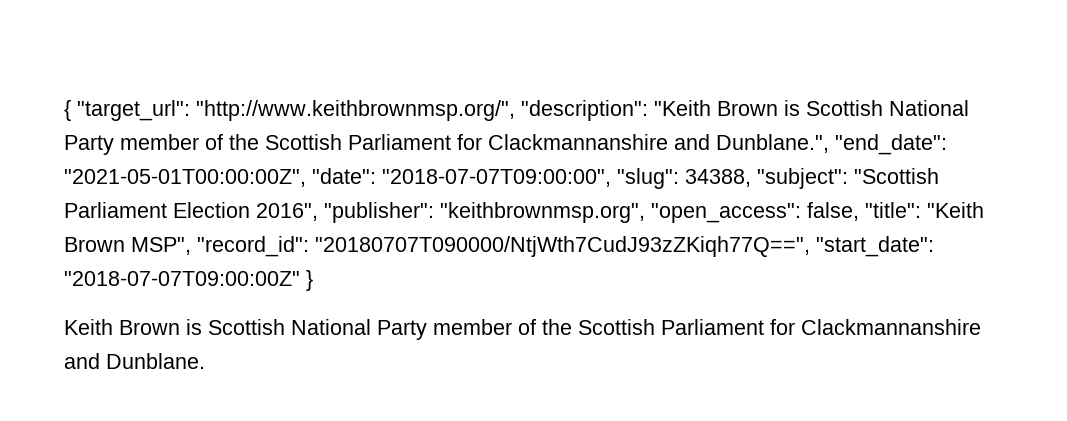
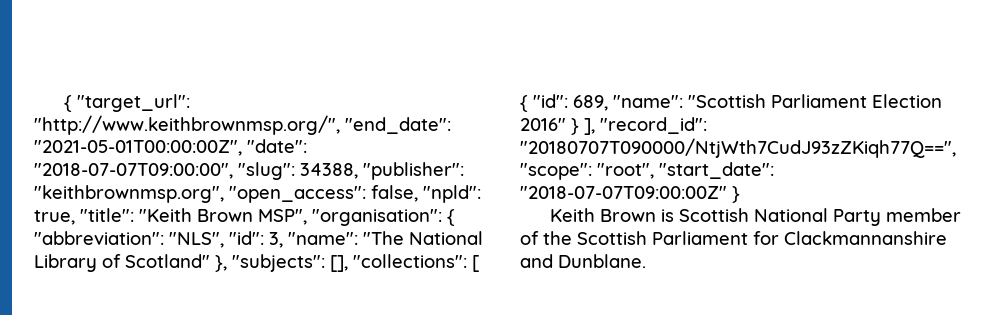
[521,100,969,121] [64,134,829,155] "description": "Keith Brown is Scottish National Party member of the Scottish Parliament for Clackmannanshire and Dunblane.", -> (340, 125) none
[757,168,939,189] [64,202,318,221] "subject": "Scottish Parliament Election 2016", -> (358, 171) none
(859, 211) none -> [423,185,481,203] [34,210,75,225] "npld": true,
[197,236,810,257] "record_id": "20180707T090000/NtjWth7CudJ93zZKiqh77Q==", -> [312,209,455,226] [34,231,483,248] [34,254,479,272] [520,94,942,112] [520,117,707,135] [520,138,956,158] [520,163,654,180] "organisation": { "abbreviation": "NLS", "id": 3, "name": "The National Library of Scotland" }, "subjects": [], "collections": [ { "id": 689, "name": "Scottish Parliament Election 2016" } ], "record_id": "20180707T090000/NtjWth7CudJ93zZKiqh77Q==", "scope": "root",

